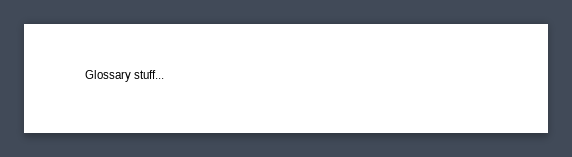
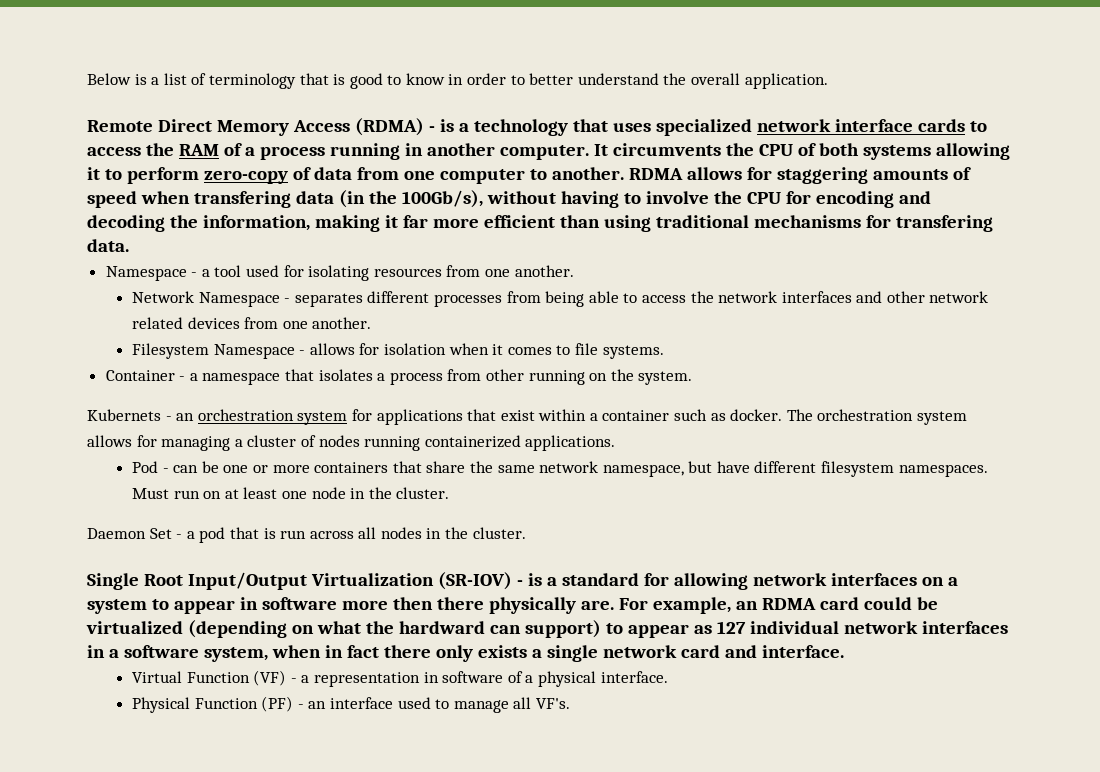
[85,70,165,82] Glossary stuff... -> [87,73,828,89] [87,118,987,136] [87,143,1010,160] [87,167,971,184] [87,190,931,208] [87,215,993,232] [87,239,129,252] [105,265,574,281] [132,291,989,307] [132,317,372,329] [132,343,664,359] [105,369,693,385] [87,409,968,425] [87,435,616,451] [132,461,988,477] [132,487,450,499] [87,527,526,543] [87,572,958,590] [87,597,938,614] [86,620,1008,638] [87,645,844,662] [132,670,668,687] [132,696,570,713] Below is a list of terminology that is good to know in order to better understand the overall application. // Remote Direct Memory Access (RDMA) - is a technology that uses specialized network interface cards to access the RAM of a process running in another computer. It circumvents the CPU of both systems allowing it to perform zero-copy of data from one computer to another. RDMA allows for staggering amounts of speed when transfering data (in the 100Gb/s), without having to involve the CPU for encoding and decoding the information, making it far more efficient than using traditional mechanisms for transfering data. // Namespace - a tool used for isolating resources from one another. // Network Namespace - separates different processes from being able to access the network interfaces and other network related devices from one another. // Filesystem Namespace - allows for isolation when it comes to file systems. // Container - a namespace that isolates a process from other running on the system. // Kubernets - an orchestration system for applications that exist within a container such as docker. The orchestration system allows for managing a cluster of nodes running containerized applications. // Pod - can be one or more containers that share the same network namespace, but have different filesystem namespaces. Must run on at least one node in the cluster. // Daemon Set - a pod that is run across all nodes in the cluster. // Single Root Input/Output Virtualization (SR-IOV) - is a standard for allowing network interfaces on a system to appear in software more then there physically are. For example, an RDMA card could be virtualized (depending on what the hardward can support) to appear as 127 individual network interfaces in a software system, when in fact there only exists a single network card and interface. // Virtual Function (VF) - a representation in software of a physical interface. // Physical Function (PF) - an interface used to manage all VF's.

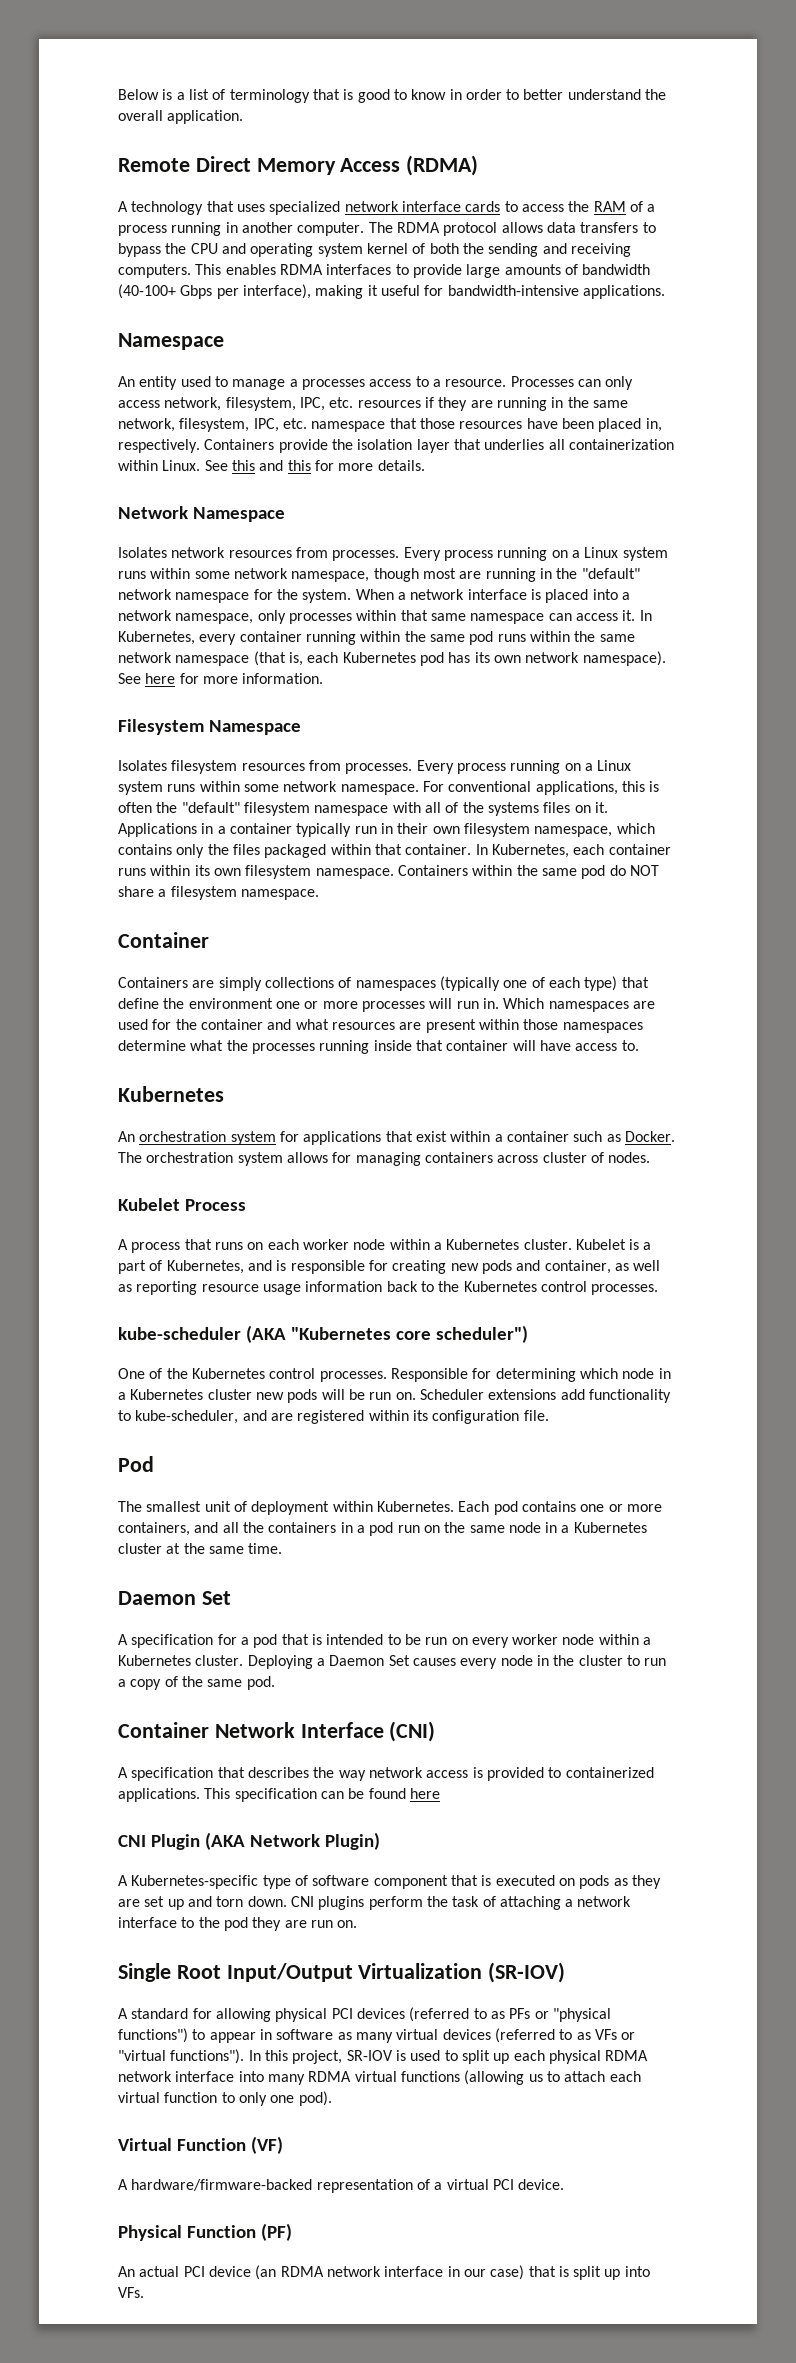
[428,119,469,132] - is a -> [118,201,128,212] // A
[593,143,1010,160] [87,167,971,184] [87,190,931,208] [87,215,993,232] [87,239,129,252] [105,265,574,281] [132,291,989,307] [132,317,372,329] [132,343,664,359] [105,369,693,385] [87,409,195,421] It circumvents the CPU of both systems allowing it to perform zero-copy of data from one computer to another. RDMA allows for staggering amounts of speed when transfering data (in the 100Gb/s), without having to involve the CPU for encoding and decoding the information, making it far more efficient than using traditional mechanisms for transfering data. // Namespace - a tool used for isolating resources from one another. // Network Namespace - separates different processes from being able to access the network interfaces and other network related devices from one another. // Filesystem Namespace - allows for isolation when it comes to file systems. // Container - a namespace that isolates a process from other running on the system. // Kubernets - an -> [368,222,656,236] [118,243,631,257] [118,264,651,278] [118,284,665,299] [118,333,224,350] [118,376,634,390] [118,397,628,411] [118,418,662,432] [118,439,674,453] [118,460,425,471] [118,506,285,522] [118,547,668,561] [118,568,640,582] [118,589,630,603] [118,610,652,624] [118,631,635,645] [118,651,666,666] [118,673,324,684] [118,719,301,735] [118,760,632,774] [118,781,660,795] [118,802,608,816] [118,823,655,837] [118,844,671,858] [118,865,659,879] [118,886,319,900] [118,932,209,948] [118,976,649,991] [118,998,655,1012] [118,1019,643,1033] [118,1040,639,1054] [118,1086,224,1102] [118,1131,135,1142] The RDMA protocol allows data transfers to bypass the CPU and operating system kernel of both the sending and receiving computers. This enables RDMA interfaces to provide large amounts of bandwidth (40-100+ Gbps per interface), making it useful for bandwidth-intensive applications. // Namespace // An entity used to manage a processes access to a resource. Processes can only access network, filesystem, IPC, etc. resources if they are running in the same network, filesystem, IPC, etc. namespace that those resources have been placed in, respectively. Containers provide the isolation layer that underlies all containerization within Linux. See this and this for more details. // Network Namespace // Isolates network resources from processes. Every process running on a Linux system runs within some network namespace, though most are running in the "default" network namespace for the system. When a network interface is placed into a network namespace, only processes within that same namespace can access it. In Kubernetes, every container running within the same pod runs within the same network namespace (that is, each Kubernetes pod has its own network namespace). See here for more information. // Filesystem Namespace // Isolates filesystem resources from processes. Every process running on a Linux system runs within some network namespace. For conventional applications, this is often the "default" filesystem namespace with all of the systems files on it. Applications in a container typically run in their own filesystem namespace, which contains only the files packaged within that container. In Kubernetes, each container runs within its own filesystem namespace. Containers within the same pod do NOT share a filesystem namespace. // Container // Containers are simply collections of namespaces (typically one of each type) that define the environment one or more processes will run in. Which namespaces are used for the container and what resources are present within those namespaces determine what the processes running inside that container will have access to. // Kubernetes // An
[730,409,783,421] docker. -> [624,1131,675,1142] Docker.
[234,435,616,451] [132,461,988,477] [132,487,450,499] [87,528,183,539] a cluster of nodes running containerized applications. // Pod - can be one or more containers that share the same network namespace, but have different filesystem namespaces. Must run on at least one node in the cluster. // Daemon Set - -> [424,1152,651,1163] [118,1198,246,1211] [118,1239,652,1253] [118,1260,661,1274] [118,1281,659,1295] [118,1325,528,1343] [118,1368,671,1382] [118,1389,671,1403] [118,1410,549,1424] [118,1456,154,1472] [118,1501,662,1515] [118,1522,647,1536] [118,1543,283,1554] [118,1591,231,1605] [118,1634,237,1648] containers across cluster of nodes. // Kubelet Process // A process that runs on each worker node within a Kubernetes cluster. Kubelet is a part of Kubernetes, and is responsible for creating new pods and container, as well as reporting resource usage information back to the Kubernetes control processes. // kube-scheduler (AKA "Kubernetes core scheduler") // One of the Kubernetes control processes. Responsible for determining which node in a Kubernetes cluster new pods will be run on. Scheduler extensions add functionality to kube-scheduler, and are registered within its configuration file. // Pod // The smallest unit of deployment within Kubernetes. Each pod contains one or more containers, and all the containers in a pod run on the same node in a Kubernetes cluster at the same time. // Daemon Set // A specification for
[280,527,526,539] run across all nodes in the cluster. -> [326,1634,652,1648] [118,1655,667,1669] [118,1676,275,1690] [118,1721,436,1742] [118,1767,654,1781] [118,1788,440,1802] [118,1832,380,1850] [118,1875,661,1889] [118,1896,632,1910] [118,1917,358,1931] intended to be run on every worker node within a Kubernetes cluster. Deploying a Daemon Set causes every node in the cluster to run a copy of the same pod. // Container Network Interface (CNI) // A specification that describes the way network access is provided to containerized applications. This specification can be found here // CNI Plugin (AKA Network Plugin) // A Kubernetes-specific type of software component that is executed on pods as they are set up and torn down. CNI plugins perform the task of attaching a network interface to the pod they are run on.
[516,573,958,590] [87,597,938,614] [86,620,1008,638] [87,645,844,662] [132,670,668,687] [132,696,570,713] - is a standard for allowing network interfaces on a system to appear in software more then there physically are. For example, an RDMA card could be virtualized (depending on what the hardward can support) to appear as 127 individual network interfaces in a software system, when in fact there only exists a single network card and interface. // Virtual Function (VF) - a representation in software of a physical interface. // Physical Function (PF) - an interface used to manage all VF's. -> [118,2007,611,2022] [118,2028,636,2043] [118,2049,649,2064] [118,2070,641,2085] [118,2091,332,2106] [118,2136,283,2154] [118,2179,565,2193] [118,2223,292,2241] [118,2265,650,2280] [118,2287,144,2298] // A standard for allowing physical PCI devices (referred to as PFs or "physical functions") to appear in software as many virtual devices (referred to as VFs or "virtual functions"). In this project, SR-IOV is used to split up each physical RDMA network interface into many RDMA virtual functions (allowing us to attach each virtual function to only one pod). // Virtual Function (VF) // A hardware/firmware-backed representation of a virtual PCI device. // Physical Function (PF) // An actual PCI device (an RDMA network interface in our case) that is split up into VFs.

